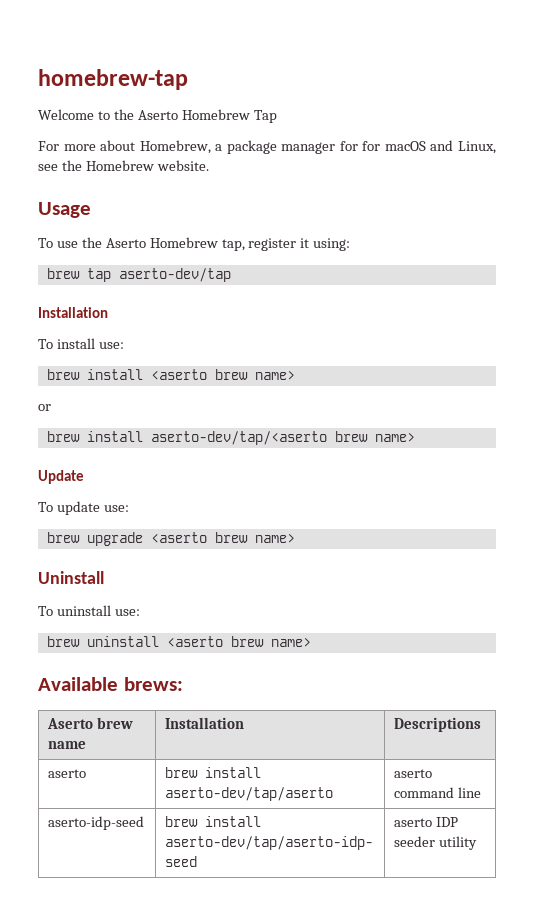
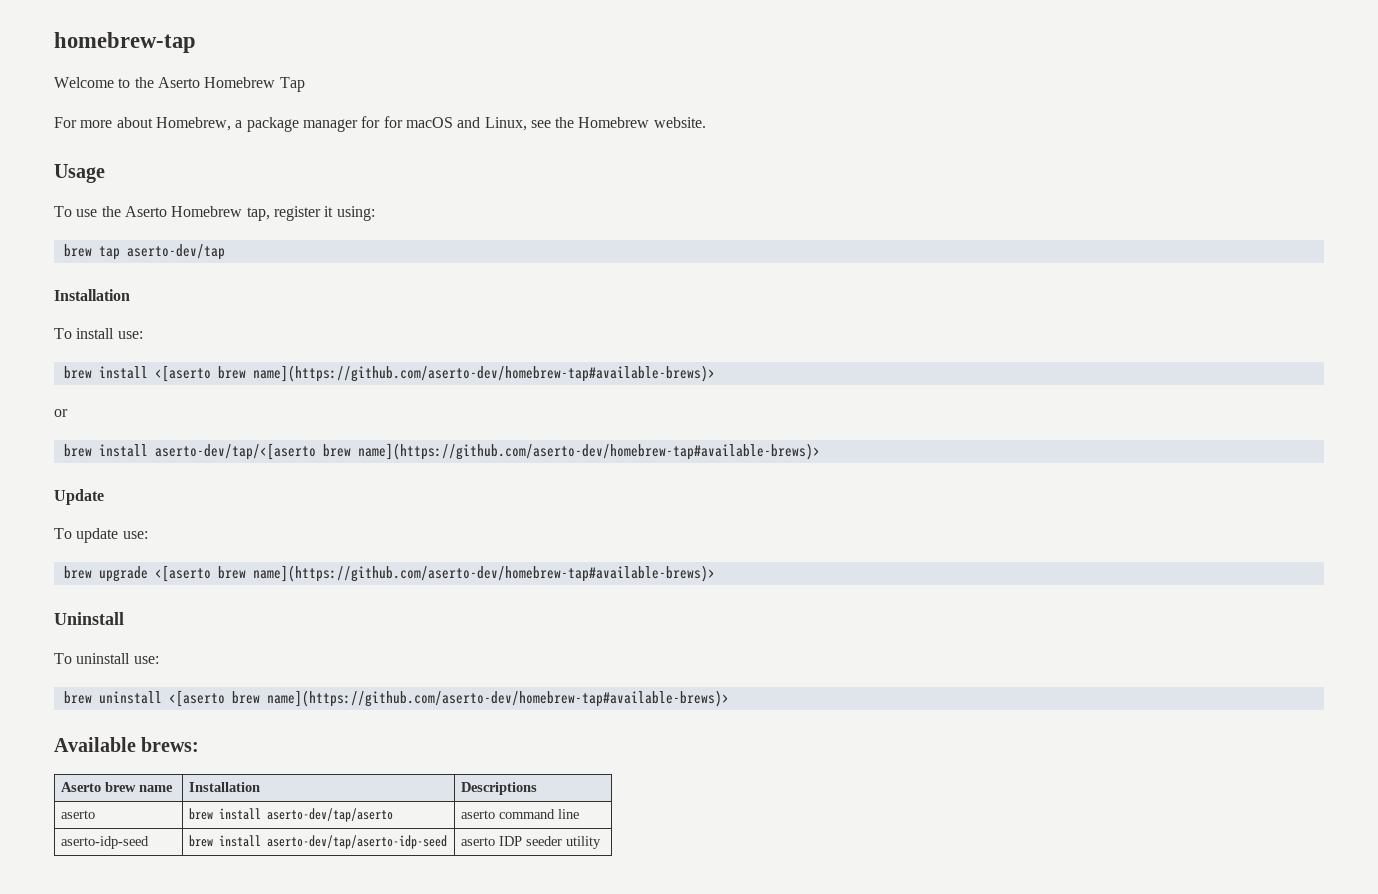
[150,369,295,380] <aserto brew name> -> [154,365,715,382] <[aserto brew name](https://github.com/aserto-dev/homebrew-tap#available-brews)>
[150,431,415,445] aserto-dev/tap/<aserto brew name> -> [154,443,820,460] aserto-dev/tap/<[aserto brew name](https://github.com/aserto-dev/homebrew-tap#available-brews)>
[150,532,295,543] <aserto brew name> -> [154,565,715,582] <[aserto brew name](https://github.com/aserto-dev/homebrew-tap#available-brews)>
[166,636,311,647] <aserto brew name> -> [168,690,729,707] <[aserto brew name](https://github.com/aserto-dev/homebrew-tap#available-brews)>

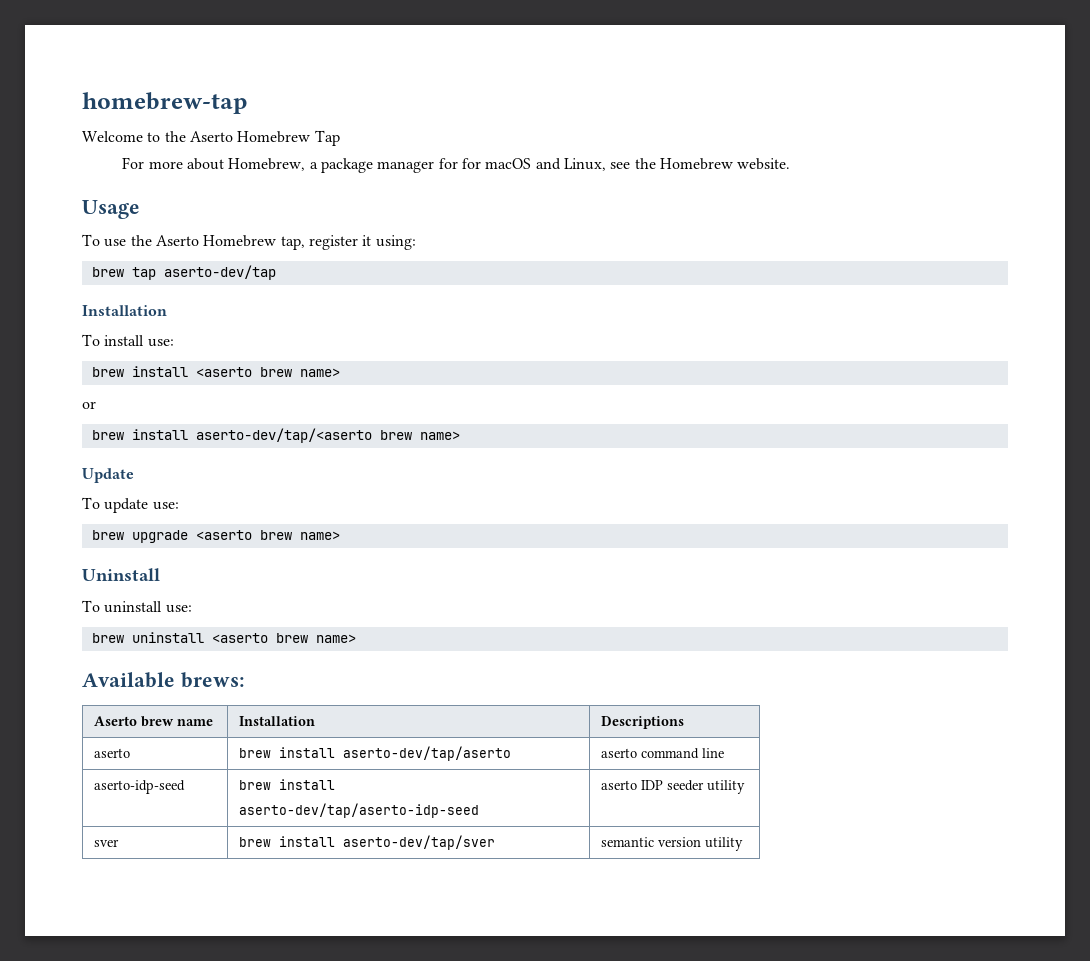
[154,365,715,382] <[aserto brew name](https://github.com/aserto-dev/homebrew-tap#available-brews)> -> [195,367,340,377] <aserto brew name>
[154,443,820,460] aserto-dev/tap/<[aserto brew name](https://github.com/aserto-dev/homebrew-tap#available-brews)> -> [195,428,460,443] aserto-dev/tap/<aserto brew name>
[154,565,715,582] <[aserto brew name](https://github.com/aserto-dev/homebrew-tap#available-brews)> -> [195,530,340,540] <aserto brew name>
[168,690,729,707] <[aserto brew name](https://github.com/aserto-dev/homebrew-tap#available-brews)> -> [211,633,356,643] <aserto brew name>
(602, 842) none -> [93,839,119,847] [238,835,495,850] [600,837,743,851] // sver | brew install aserto-dev/tap/sver | semantic version utility

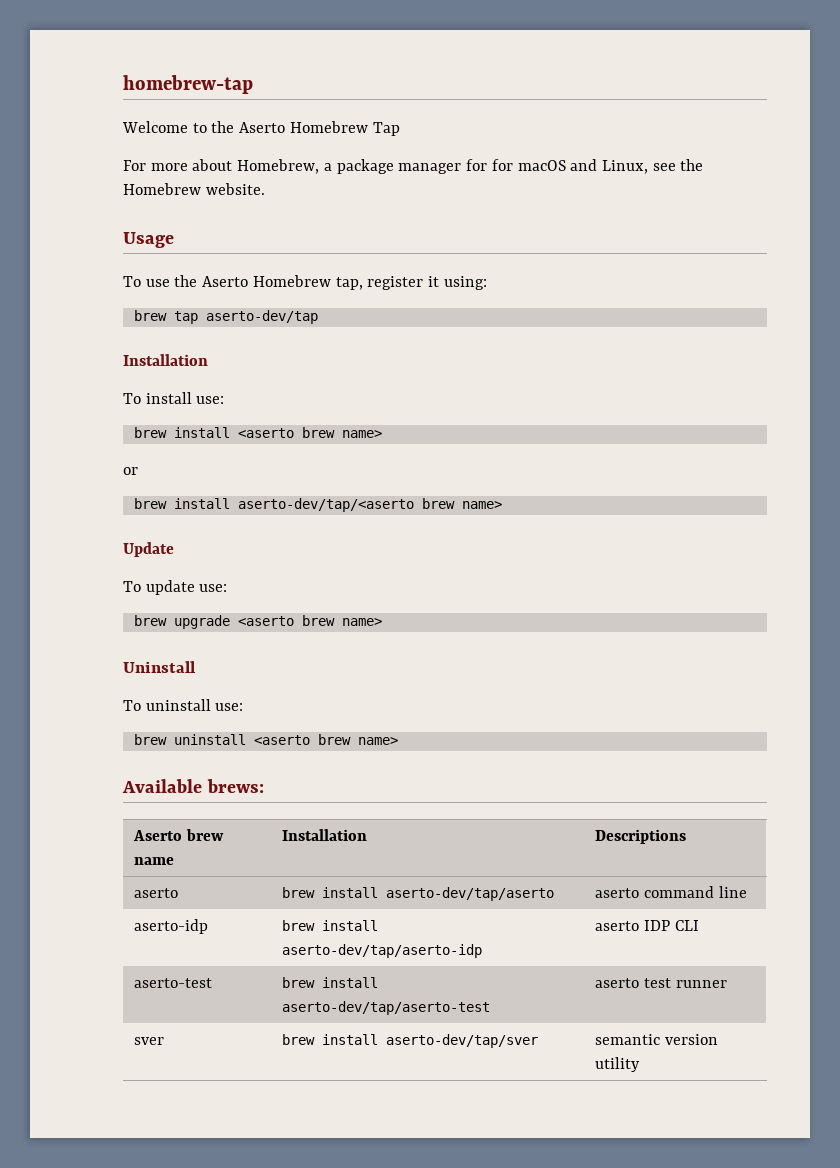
[93,780,185,794] [238,779,335,790] [238,803,479,818] aserto-idp-seed | brew install aserto-dev/tap/aserto-idp-seed -> [134,919,209,934] [282,920,379,931] [282,944,483,958] aserto-idp | brew install aserto-dev/tap/aserto-idp
[666,780,745,794] seeder utility -> [674,920,699,931] [134,978,213,988] [282,977,379,988] [282,1001,491,1015] [595,978,727,988] CLI // aserto-test | brew install aserto-dev/tap/aserto-test | aserto test runner

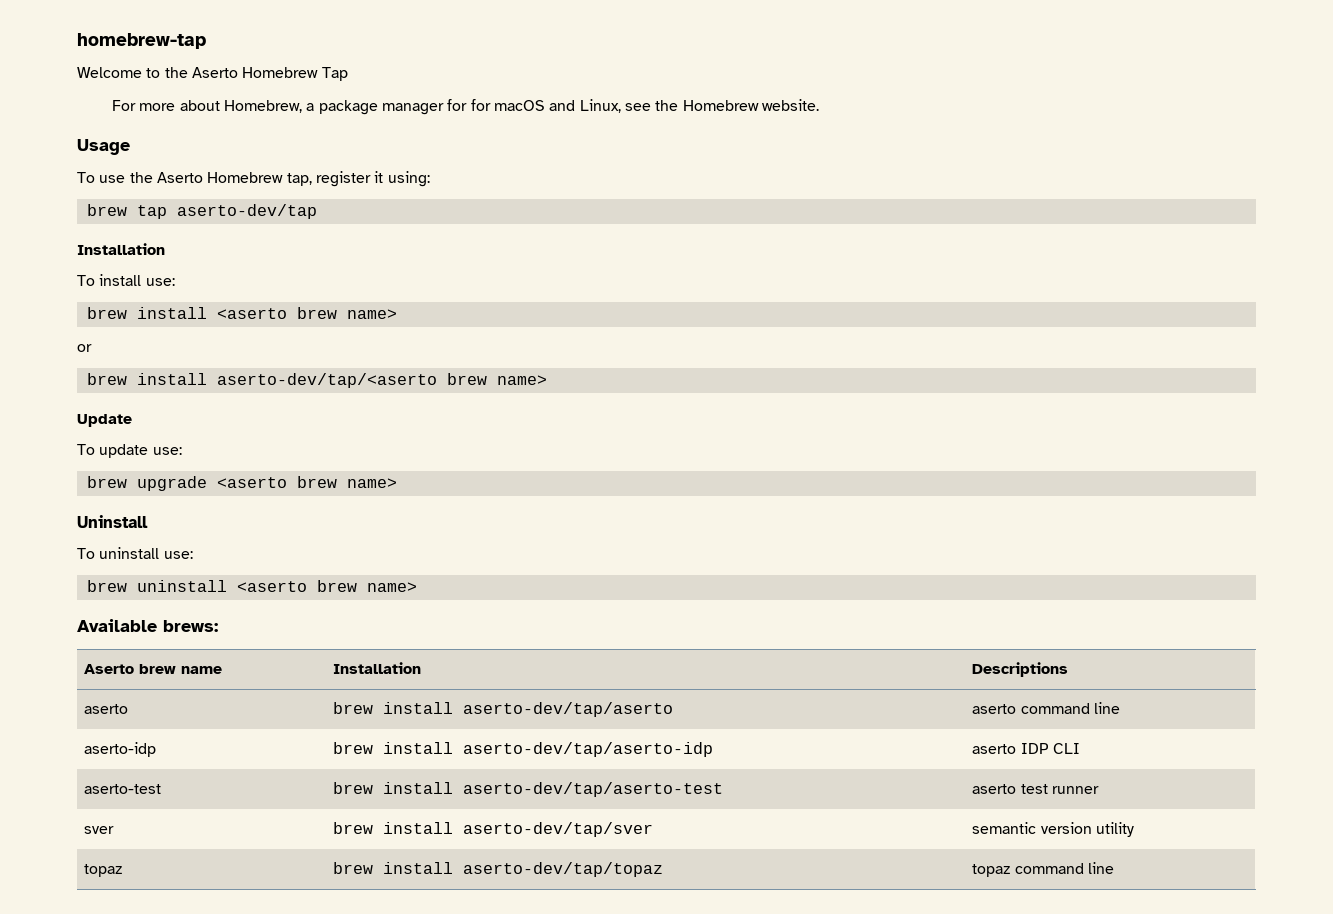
(641, 1064) none -> [84,864,123,877] [333,862,664,877] [972,862,1114,877] // topaz | brew install aserto-dev/tap/topaz | topaz command line

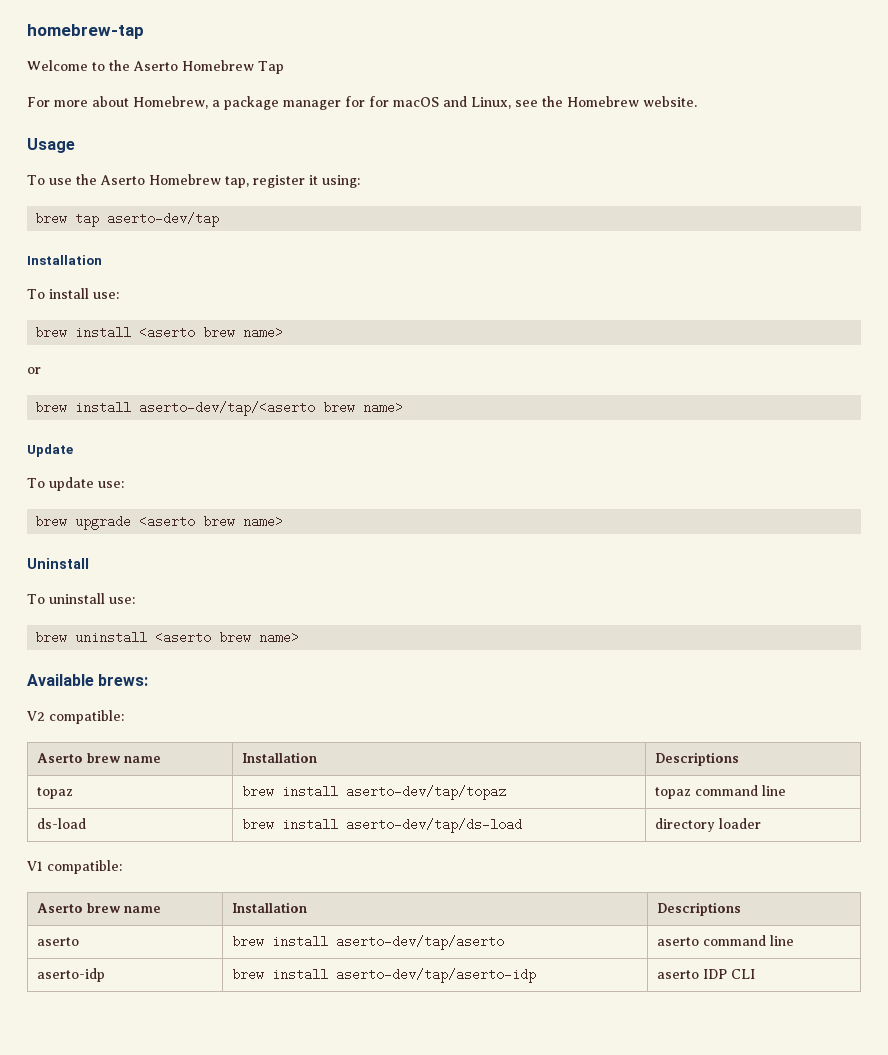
(218, 626) none -> [27,710,124,724] [36,753,161,763] [241,752,317,763] [654,752,739,766] [36,787,73,799] [241,785,506,800] [654,785,786,799] [36,818,86,829] [241,818,522,833] [654,818,761,832] [27,860,122,874] // V2 compatible: // Aserto brew name | Installation | Descriptions // topaz | brew install aserto-dev/tap/topaz | topaz command line // ds-load | brew install aserto-dev/tap/ds-load | directory loader // V1 compatible:
[84,784,162,794] [333,782,724,797] [972,784,1099,794] [84,826,115,834] [333,822,654,837] [972,822,1134,837] [84,864,123,877] [333,862,664,877] [972,862,1114,877] // aserto-test | brew install aserto-dev/tap/aserto-test | aserto test runner // sver | brew install aserto-dev/tap/sver | semantic version utility // topaz | brew install aserto-dev/tap/topaz | topaz command line -> (755, 974) none

